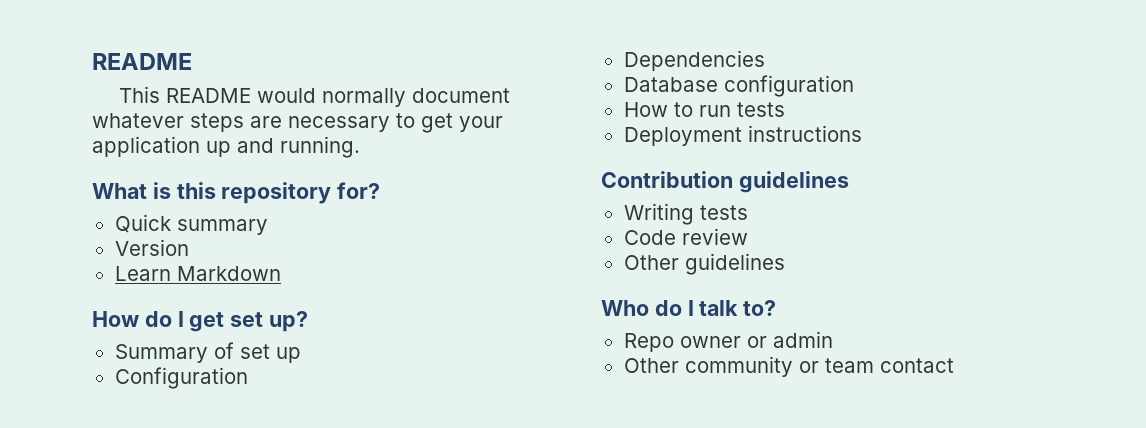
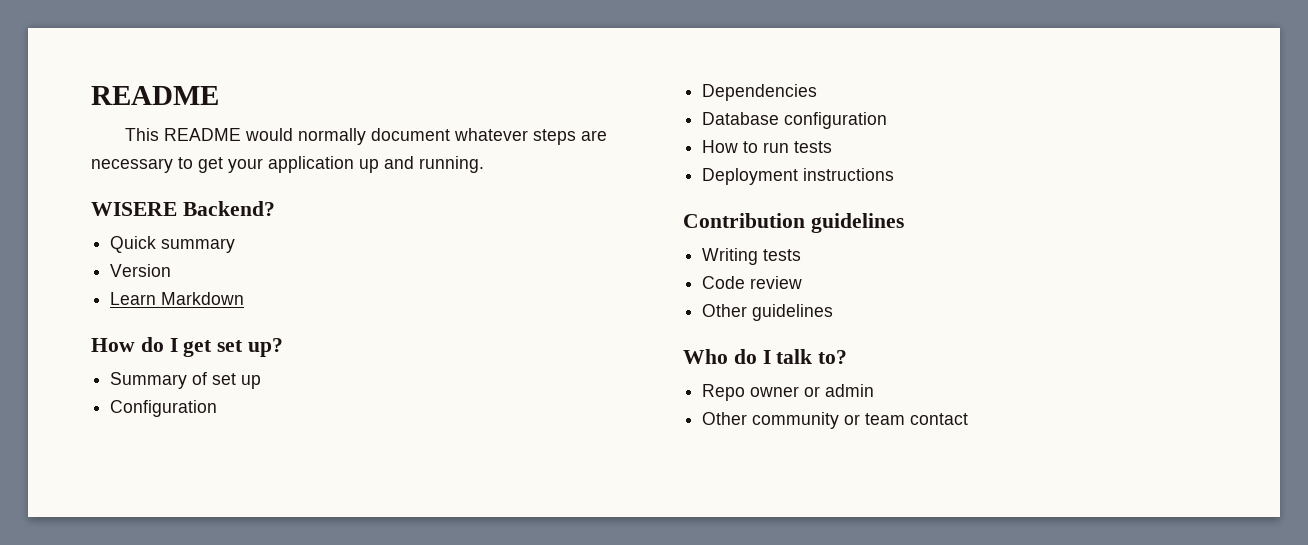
[92,182,381,204] What is this repository for? -> [91,201,275,216] WISERE Backend?

